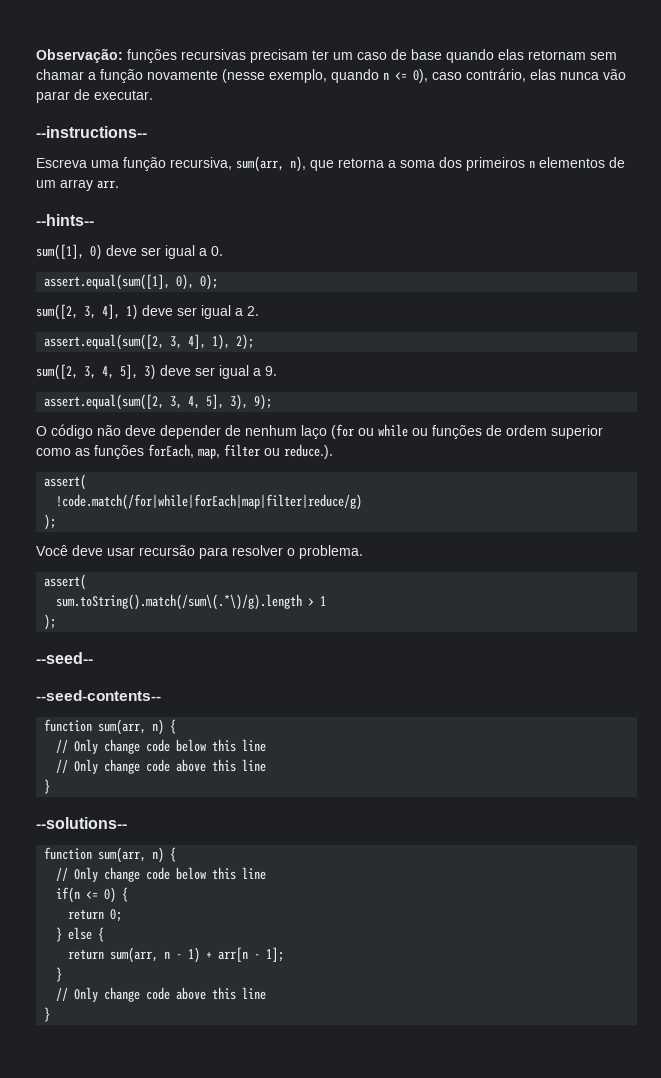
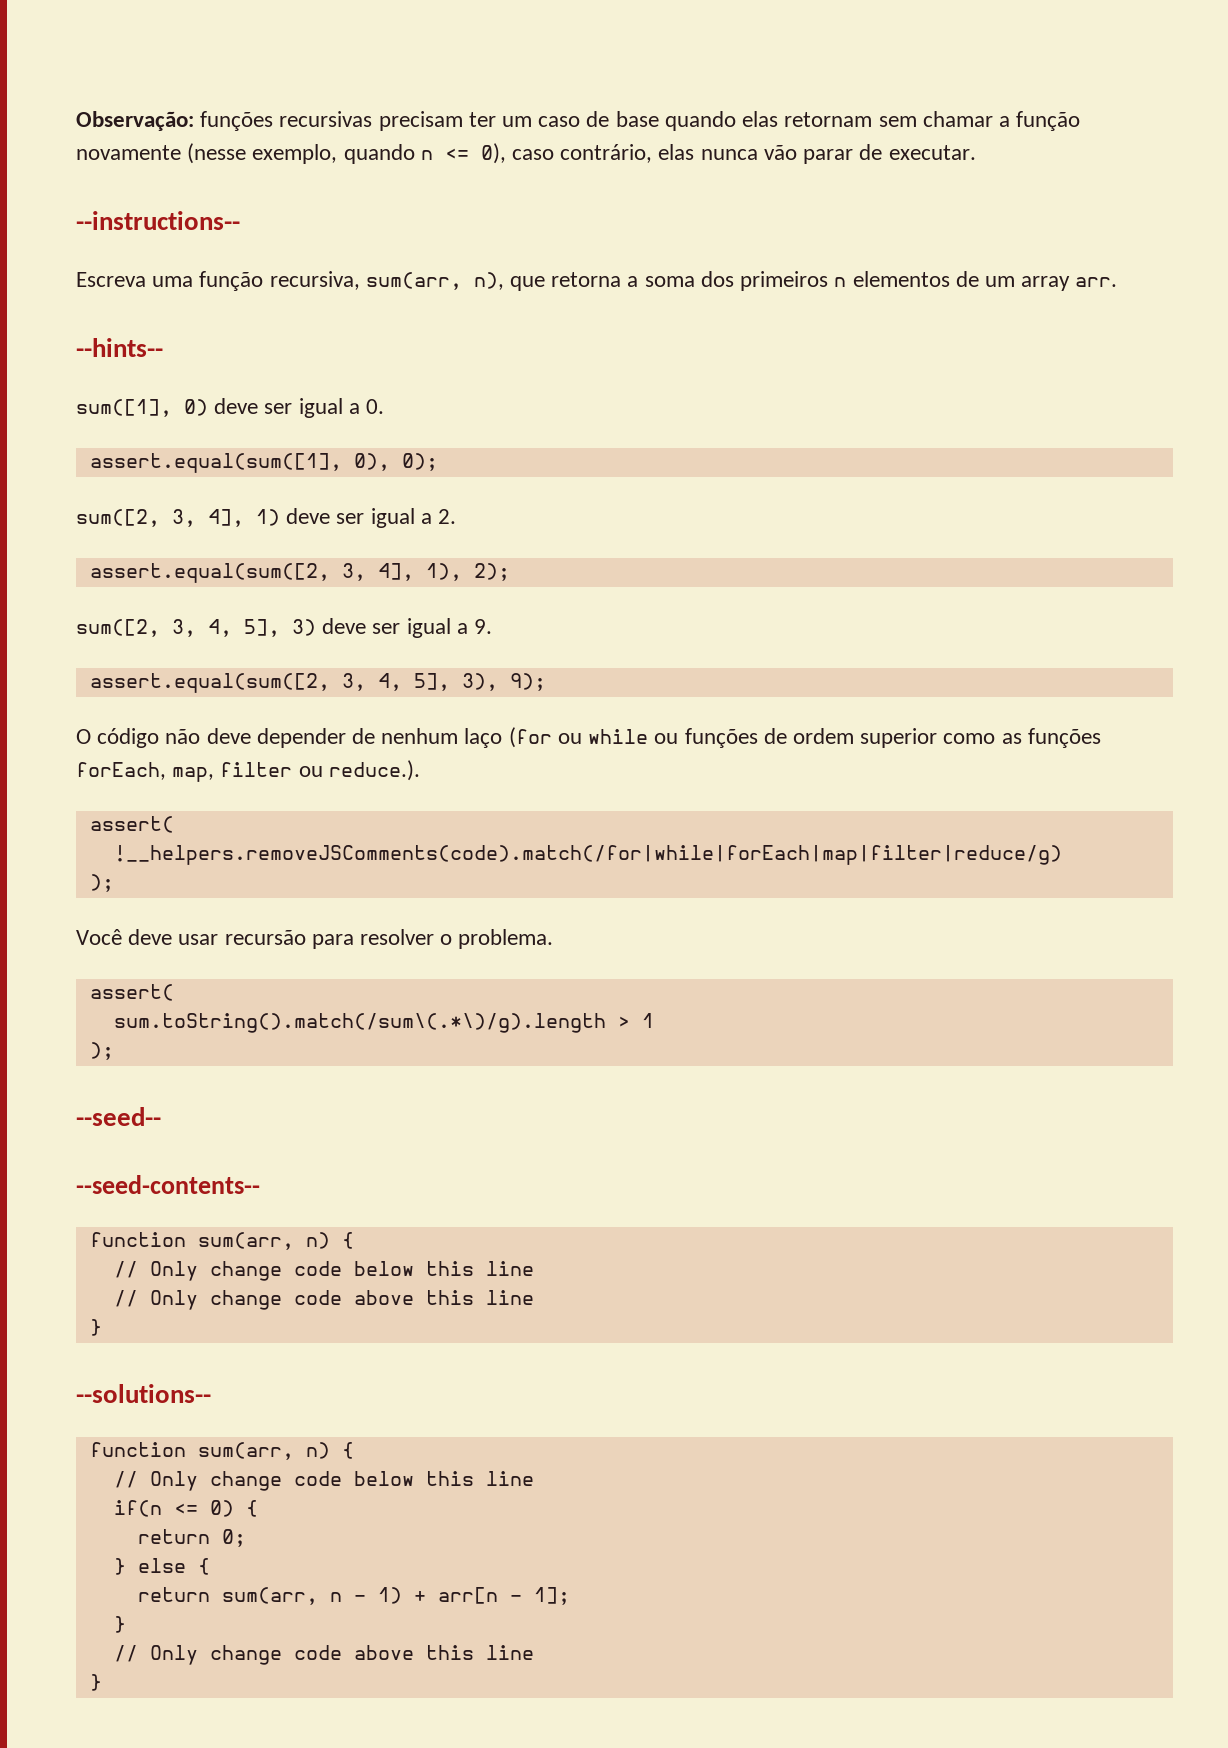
[56,494,363,510] !code.match(/for|while|forEach|map|filter|reduce/g) -> [113,845,1062,865] !__helpers.removeJSComments(code).match(/for|while|forEach|map|filter|reduce/g)

